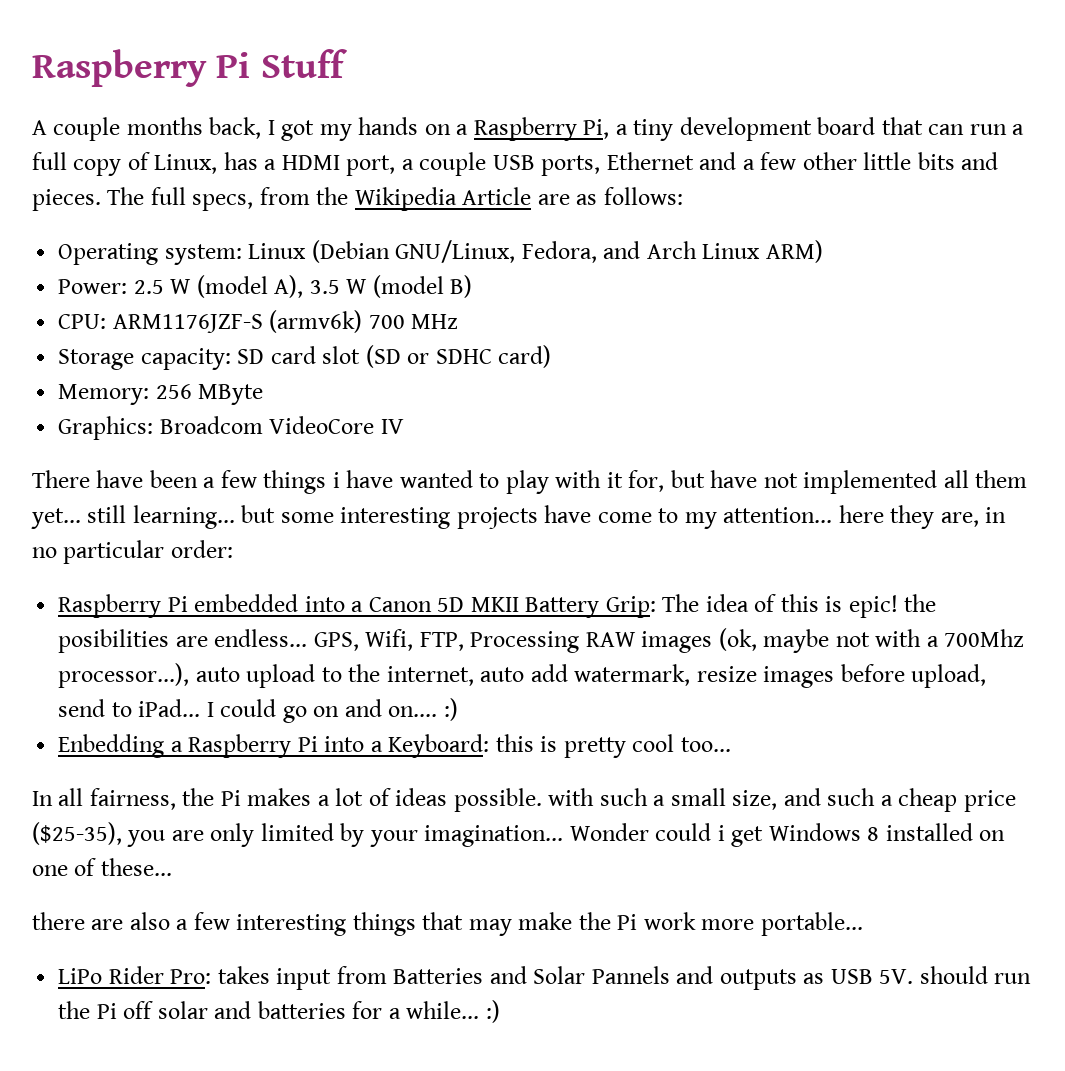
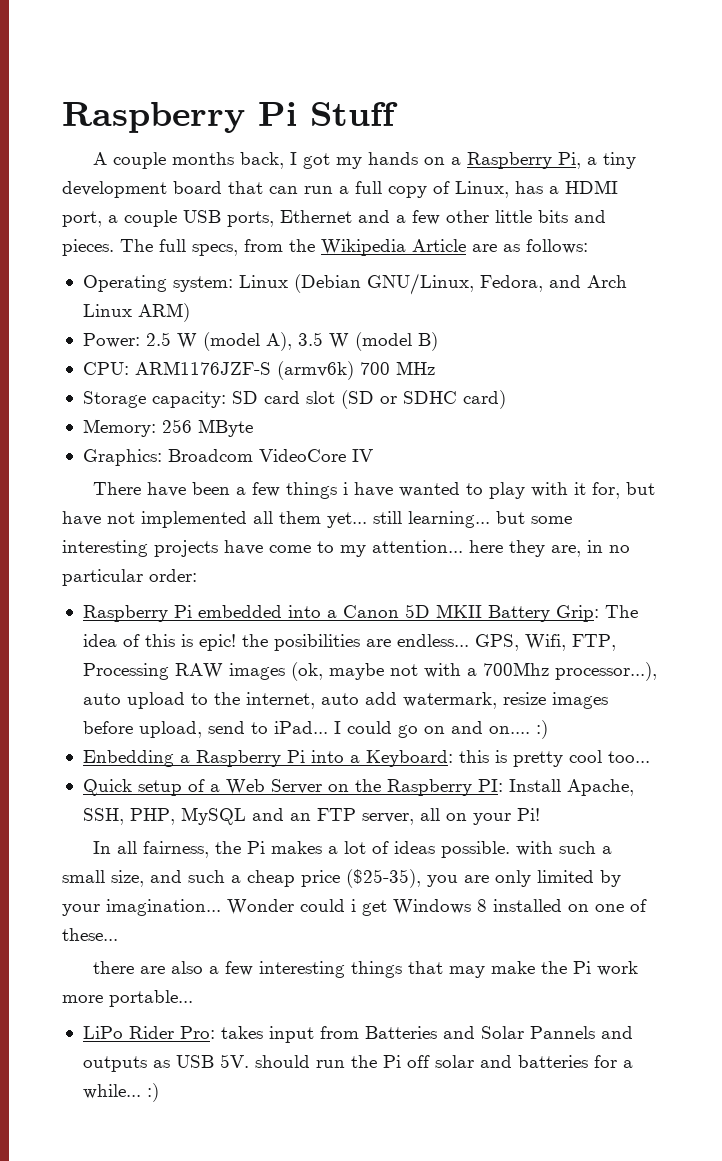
(731, 744) none -> [82,779,634,796] [82,807,540,825] // Quick setup of a Web Server on the Raspberry PI: Install Apache, SSH, PHP, MySQL and an FTP server, all on your Pi!

